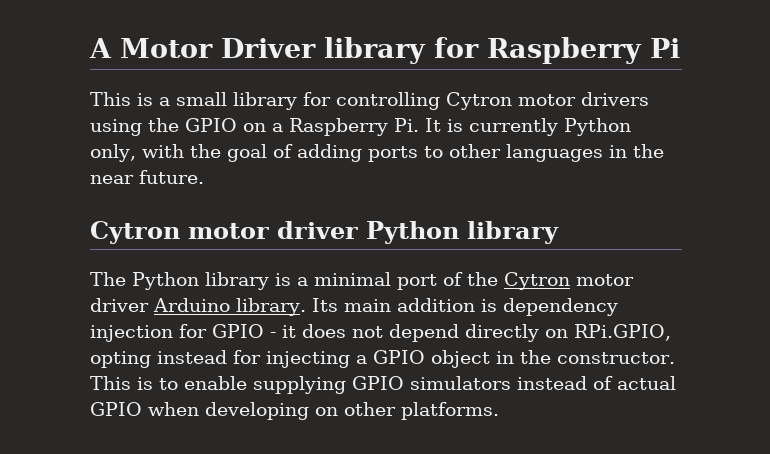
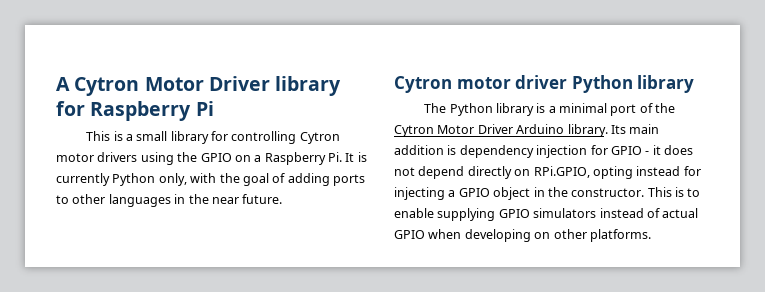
(112, 48) none -> [74,77,140,96] Cytron
[576,274,634,286] [90,298,149,312] motor driver -> [437,124,513,134] Motor Driver

